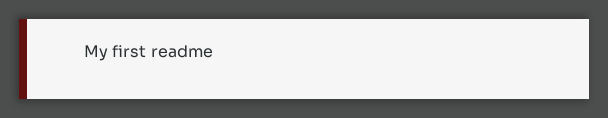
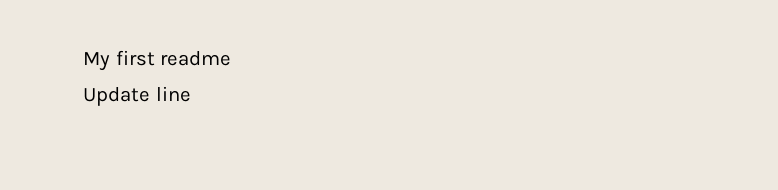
(213, 51) none -> [83,86,191,106] // Update line

